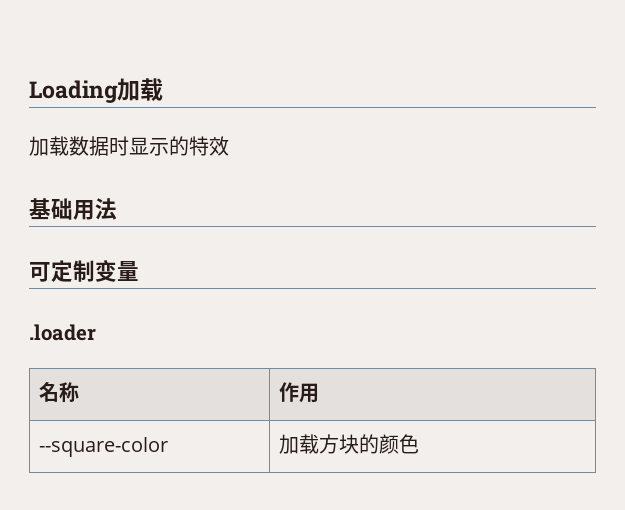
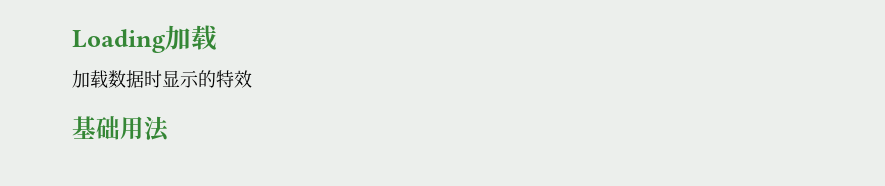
[29,260,139,282] [29,324,96,341] [38,382,79,403] [278,382,319,403] [38,437,168,457] [278,434,419,454] // 可定制变量 // .loader // 名称 | 作用 // --square-color | 加载方块的颜色 -> (170, 129) none

